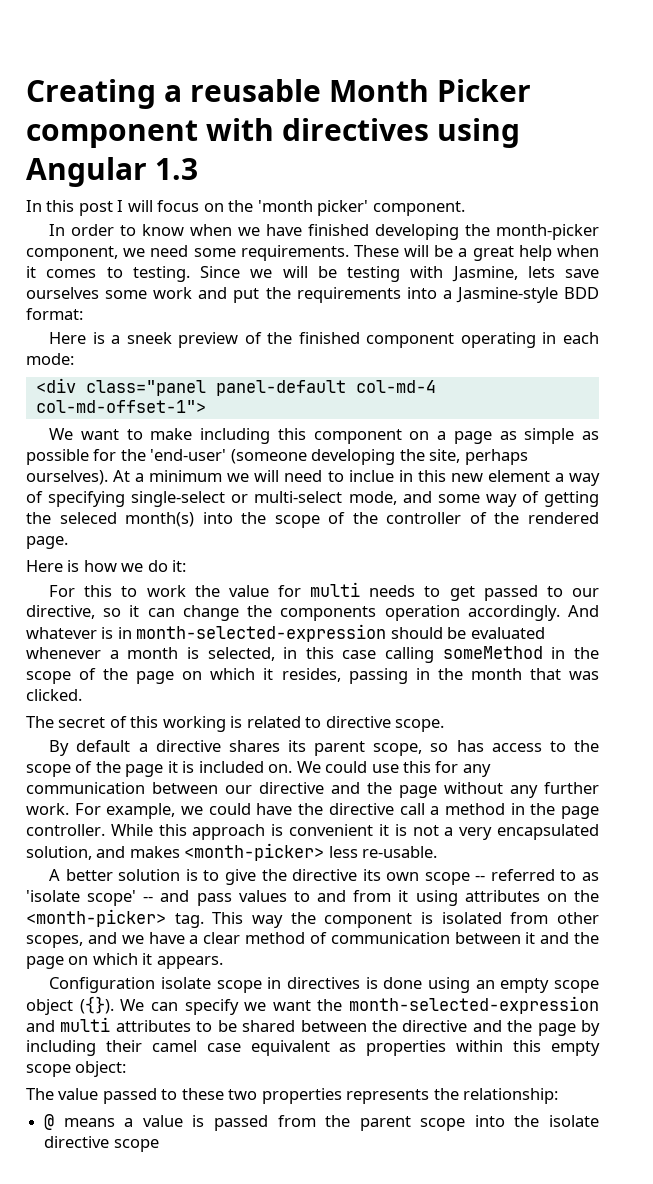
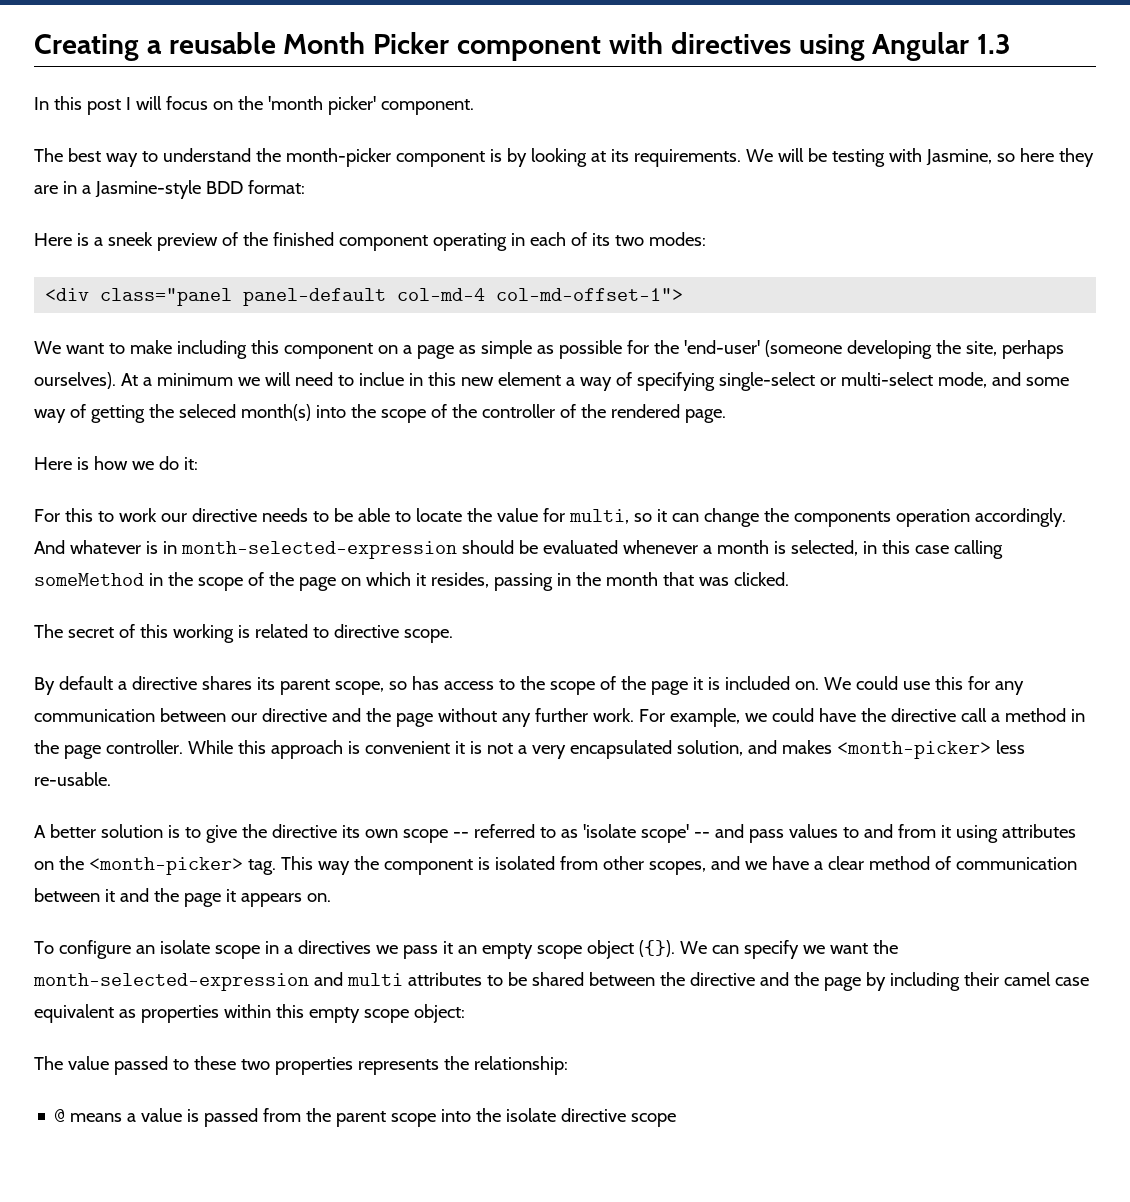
[49,224,599,240] [26,245,599,261] [26,266,273,282] In order to know when we have finished developing the month-picker component, we need some requirements. These will be a great help when it comes to testing. Since we -> [34,148,773,167] The best way to understand the month-picker component is by looking at its requirements. We
[527,266,599,278] [26,287,437,303] lets save ourselves some work and put the requirements into -> [996,148,1094,167] [34,181,77,194] so here they are in
[26,353,74,365] mode: -> [570,232,706,246] of its two modes:
[194,582,599,601] [26,605,95,619] the value for multi needs to get passed to our directive, -> [160,508,629,524] our directive needs to be able to locate the value for multi,
[68,953,223,969] [49,977,470,993] on which it appears. // Configuration isolate scope in directives is done using -> [225,889,331,907] [34,940,453,959] it appears on. // To configure an isolate scope in a directives we pass it

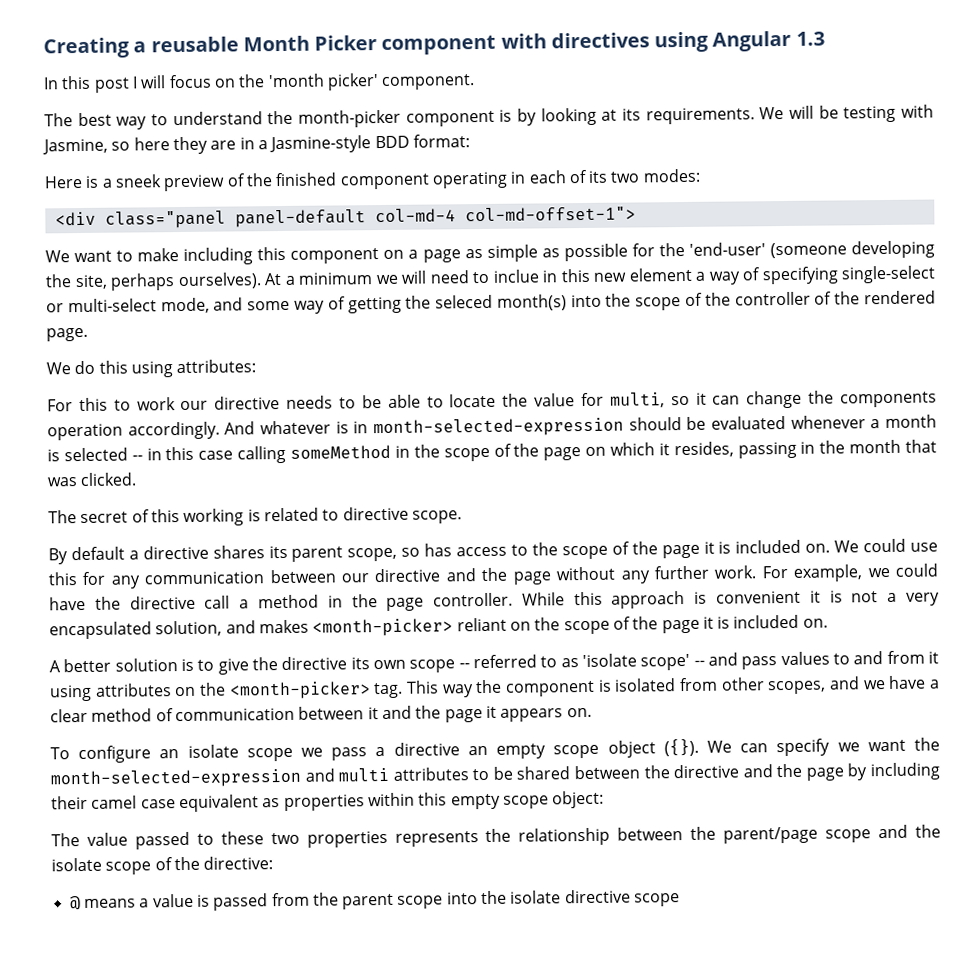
[34,456,198,470] Here is how we do it: -> [46,359,257,378] We do this using attributes:
[790,540,858,556] selected, -> [63,447,143,462] selected --
[995,740,1025,754] [34,772,111,786] less re-usable. -> [456,614,828,635] reliant on the scope of the page it is included on.
[264,940,453,959] in a directives we pass it -> [301,742,460,761] we pass a directive
[473,1056,568,1075] relationship: -> [518,824,942,846] [51,856,274,875] relationship between the parent/page scope and the isolate scope of the directive:

